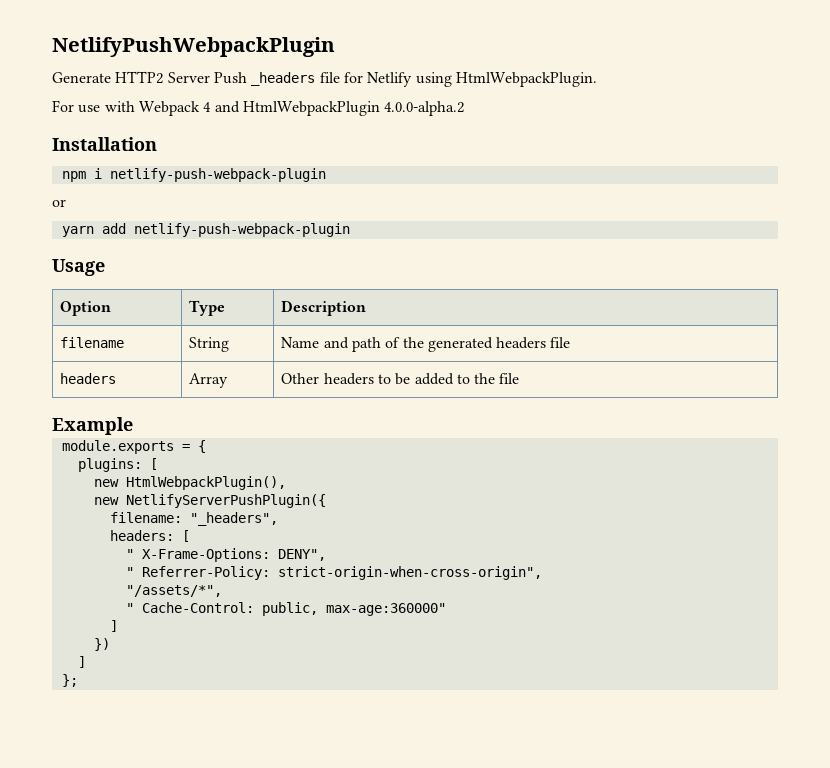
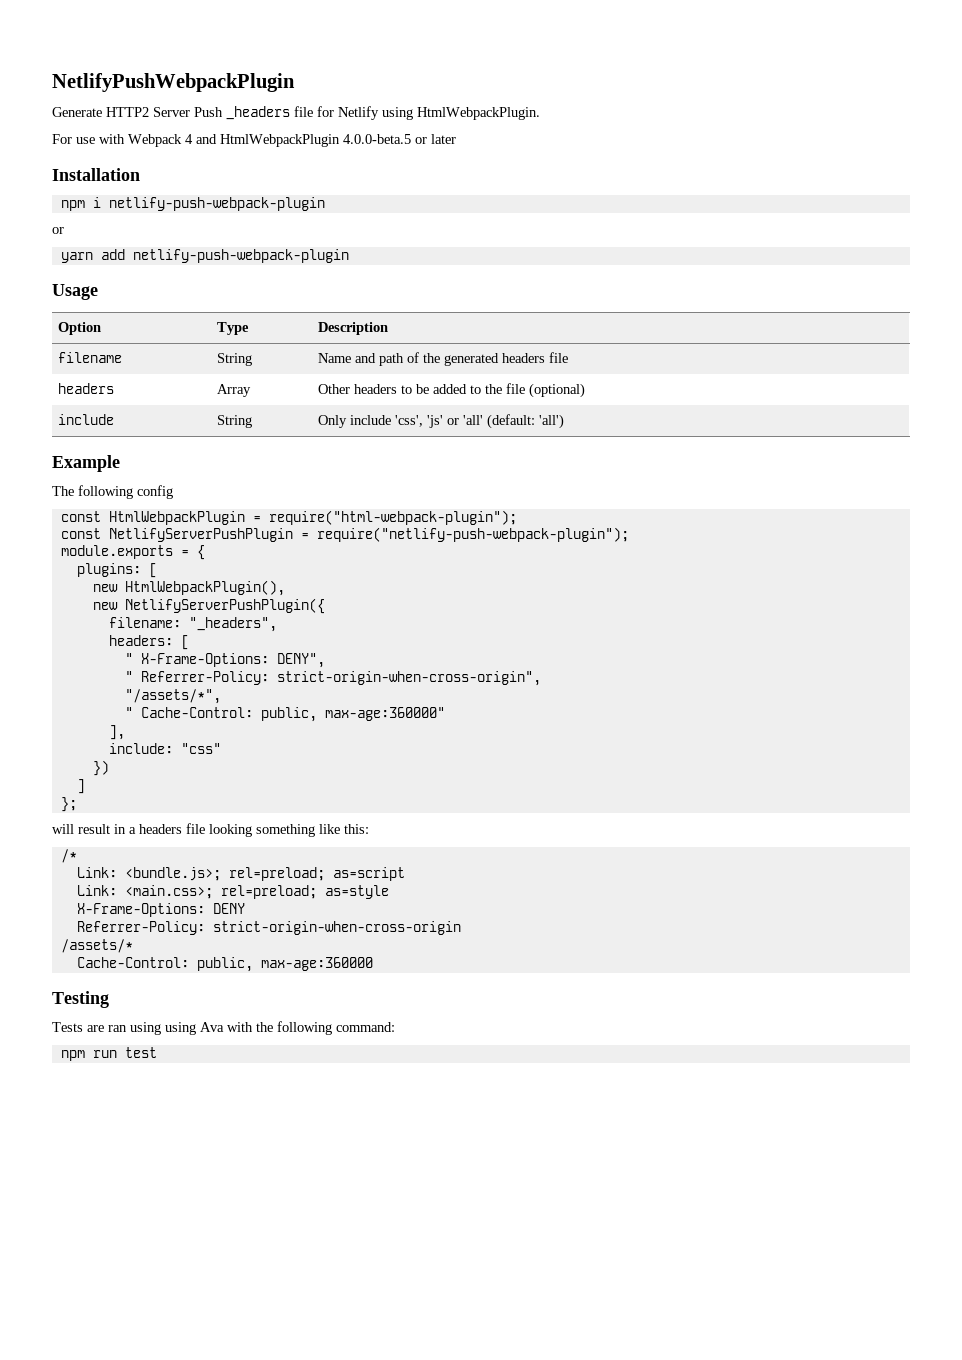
[384,101,465,116] 4.0.0-alpha.2 -> [343,134,456,144] 4.0.0-beta.5 or later
[52,417,133,435] // Example -> [529,383,586,398] [58,414,115,425] [217,415,253,428] [318,414,565,429] [52,455,120,472] [52,485,173,499] [60,510,517,525] [60,527,629,542] (optional) // include | String | Only include 'css', 'js' or 'all' (default: 'all') // Example // The following config // const HtmlWebpackPlugin = require("html-webpack-plugin"); // const NetlifyServerPushPlugin = require("netlify-push-webpack-plugin");
[109,620,118,632] ] -> [108,725,125,740] [108,743,221,754] ], // include: "css"
(78, 680) none -> [52,823,369,837] [60,849,77,863] [76,867,405,881] [76,885,389,899] [76,903,245,917] [76,921,461,935] [60,939,133,953] [76,957,373,972] [52,991,109,1008] [52,1021,395,1035] [60,1047,157,1061] // will result in a headers file looking something like this: // /* // Link: <bundle.js>; rel=preload; as=script // Link: <main.css>; rel=preload; as=style // X-Frame-Options: DENY // Referrer-Policy: strict-origin-when-cross-origin // /assets/* // Cache-Control: public, max-age:360000 // Testing // Tests are ran using using Ava with the following command: // npm run test

